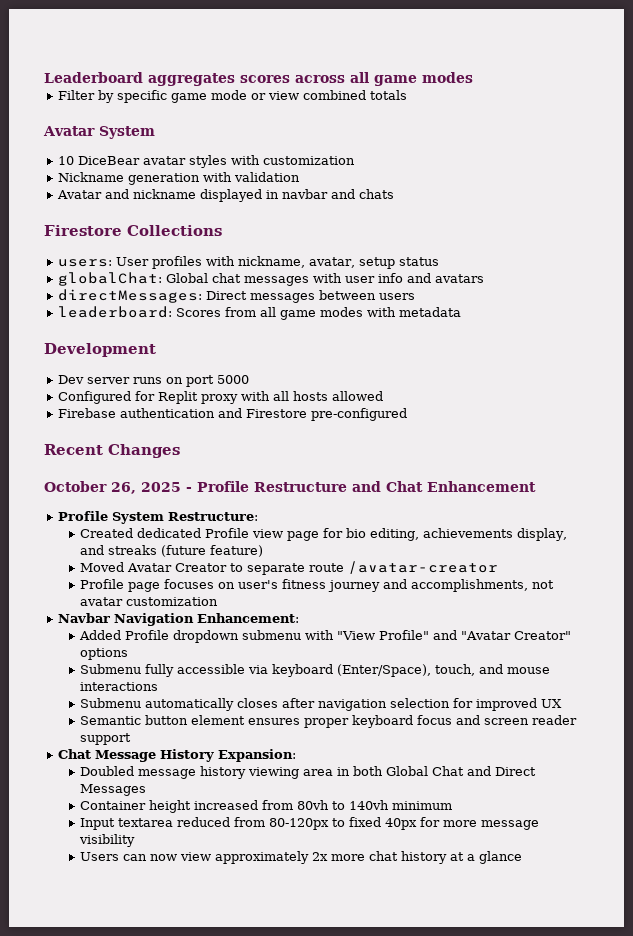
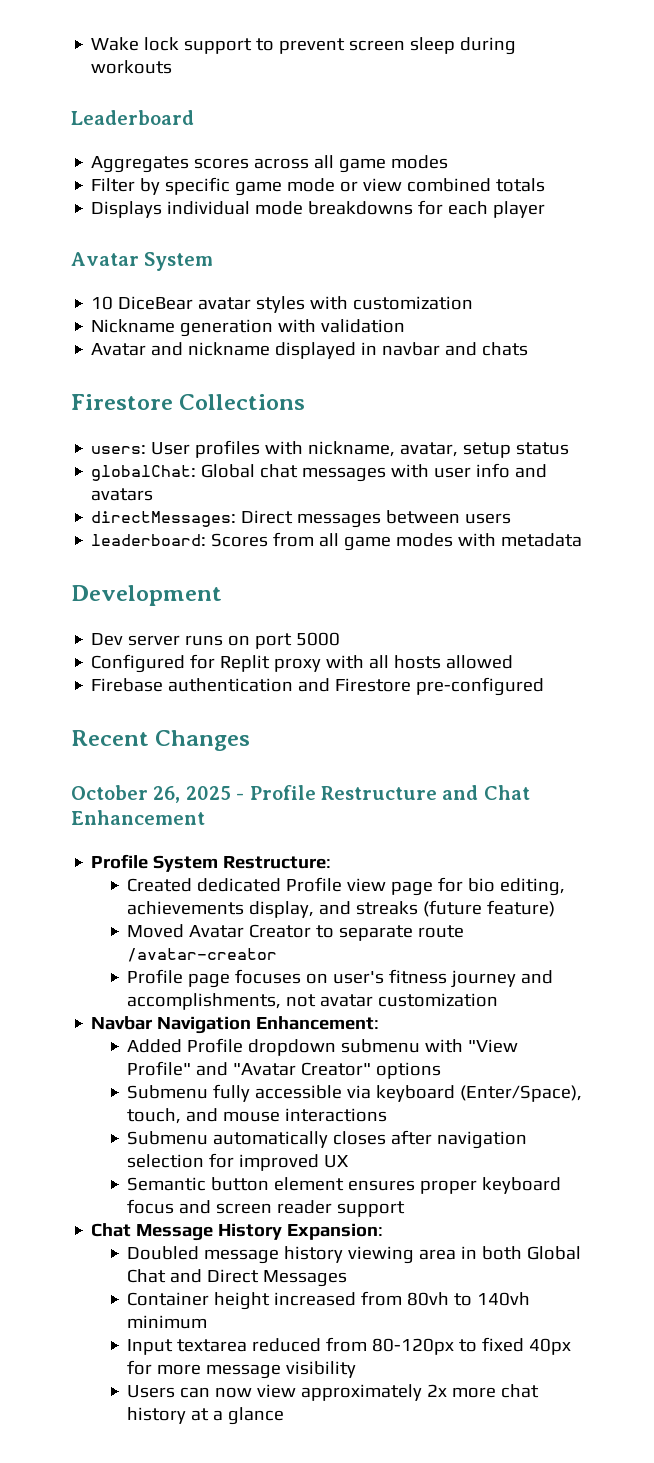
(44, 77) none -> [91,37,517,55] [91,60,173,74] Wake lock support to prevent screen sleep during workouts //
[148,73,235,86] aggregates -> [91,156,190,173] // Aggregates
(408, 95) none -> [91,200,546,218] // Displays individual mode breakdowns for each player

